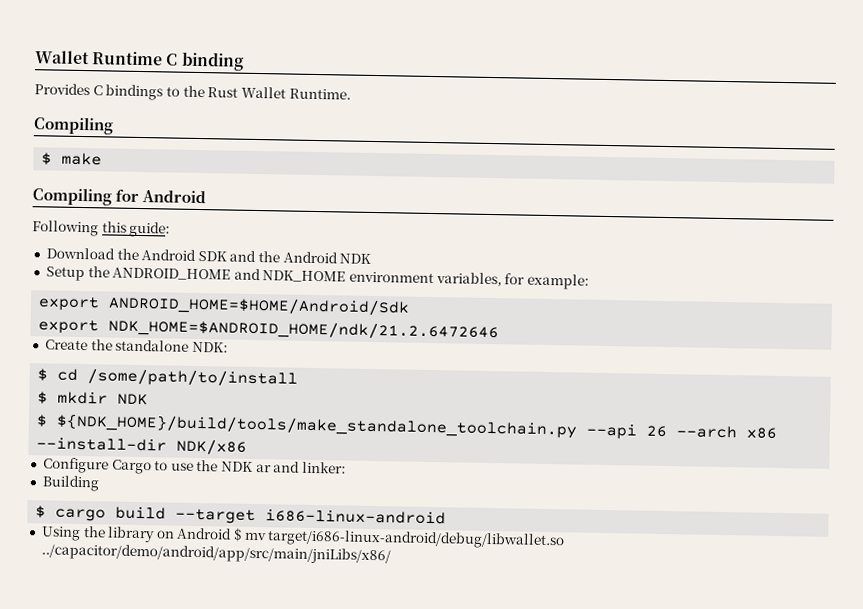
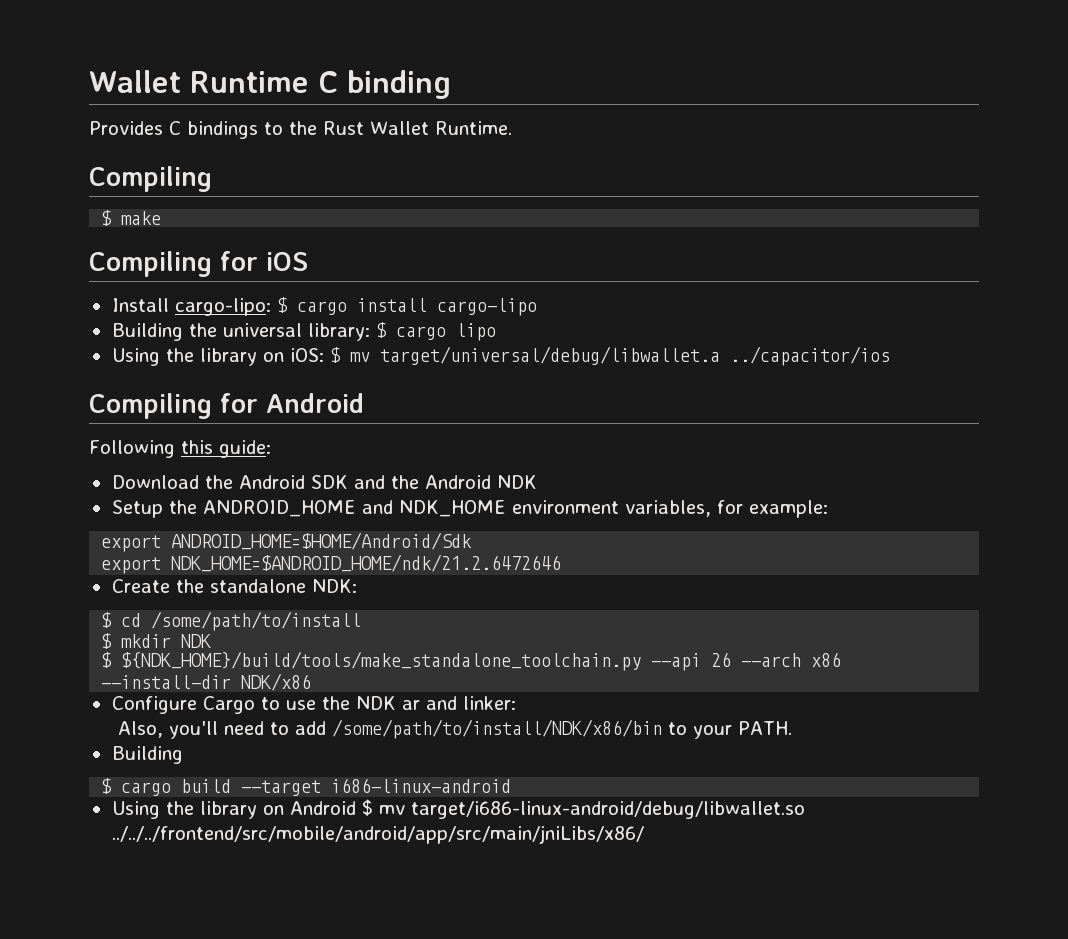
(103, 159) none -> [89,251,308,277] [111,297,537,316] [111,322,496,341] [111,346,890,366] // Compiling for iOS // Install cargo-lipo: $ cargo install cargo-lipo // Building the universal library: $ cargo lipo // Using the library on iOS: $ mv target/universal/debug/libwallet.a ../capacitor/ios
(347, 467) none -> [117,719,792,739] // Also, you'll need to add /some/path/to/install/NDK/x86/bin to your PATH.
[40,543,391,565] ../capacitor/demo/android/app/src/main/jniLibs/x86/ -> [111,825,644,844] ../../../frontend/src/mobile/android/app/src/main/jniLibs/x86/

